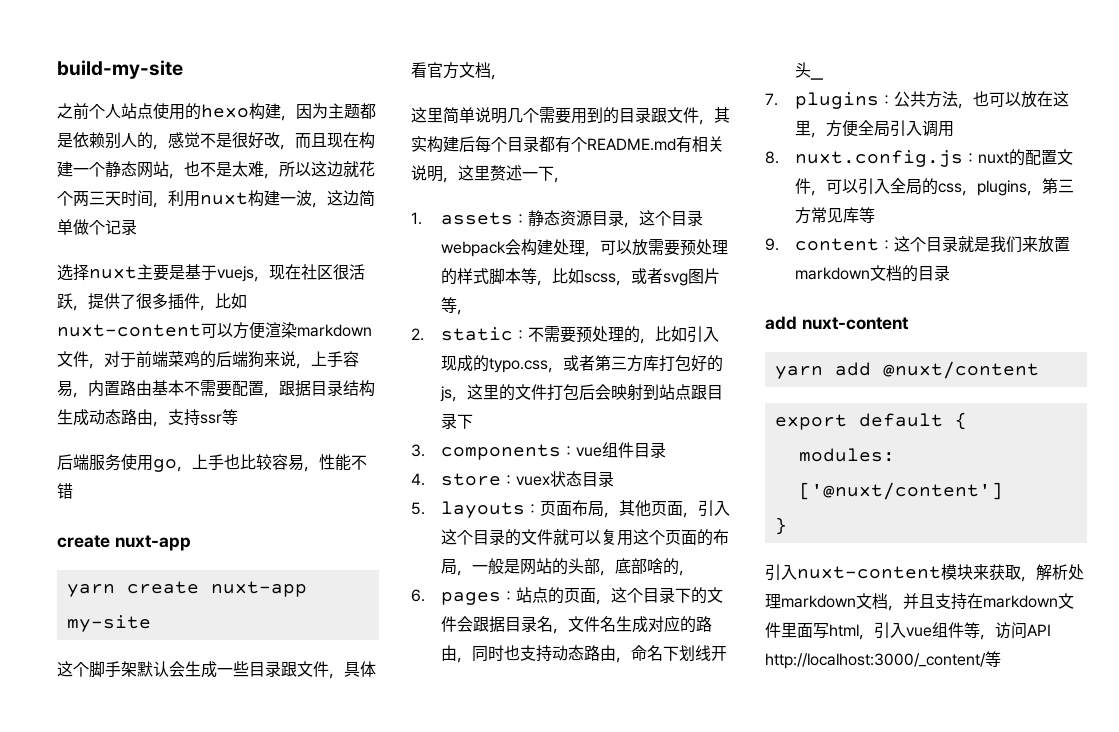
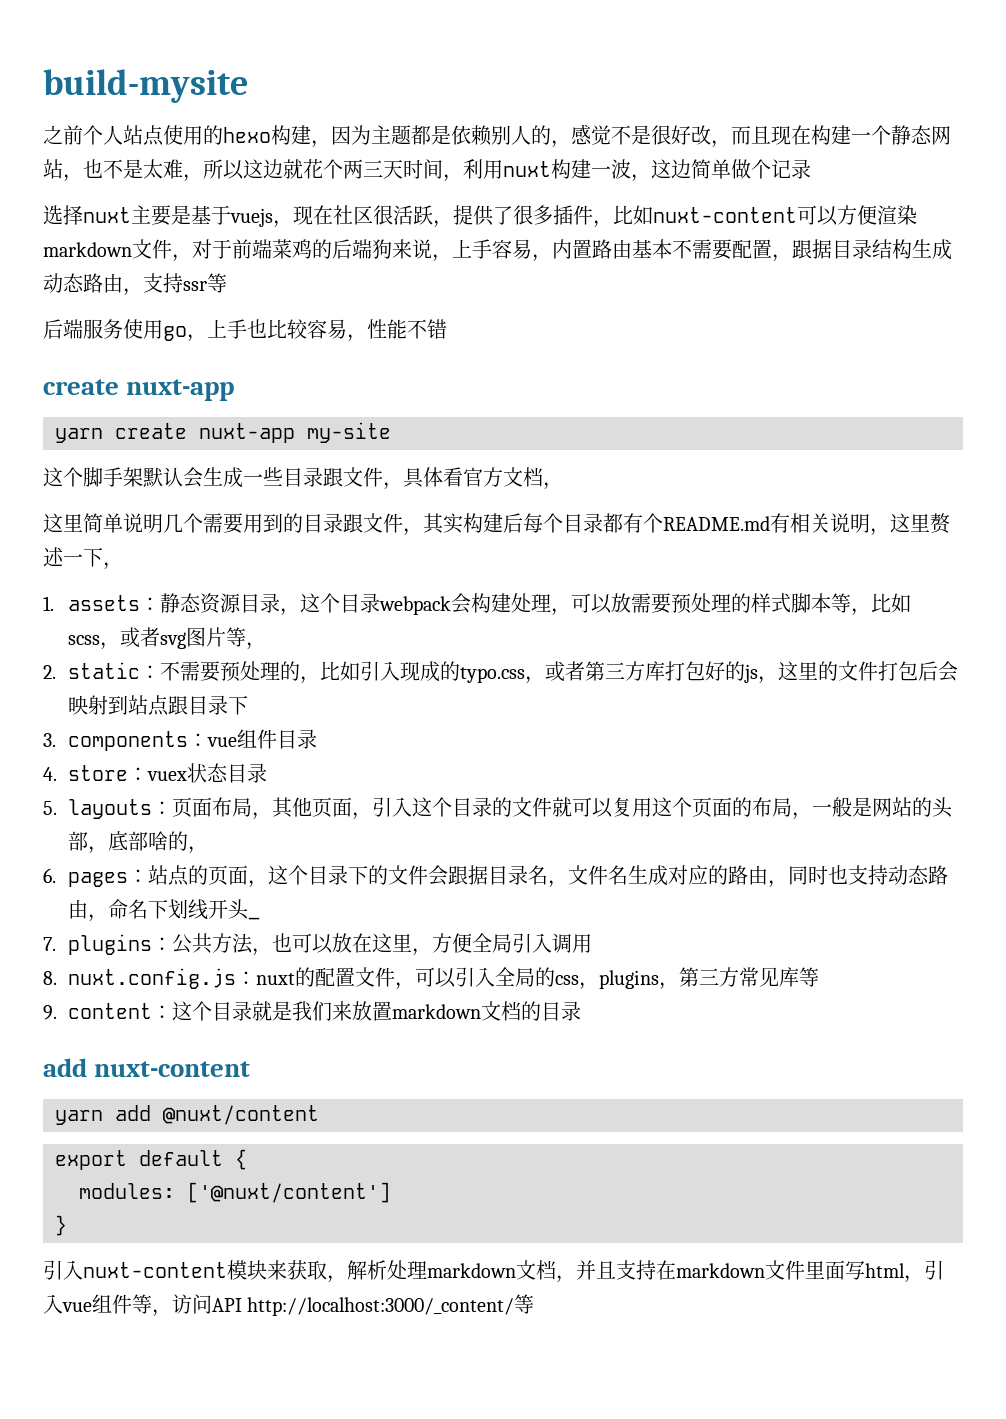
[57,60,183,79] build-my-site -> [43,69,248,103] build-mysite

